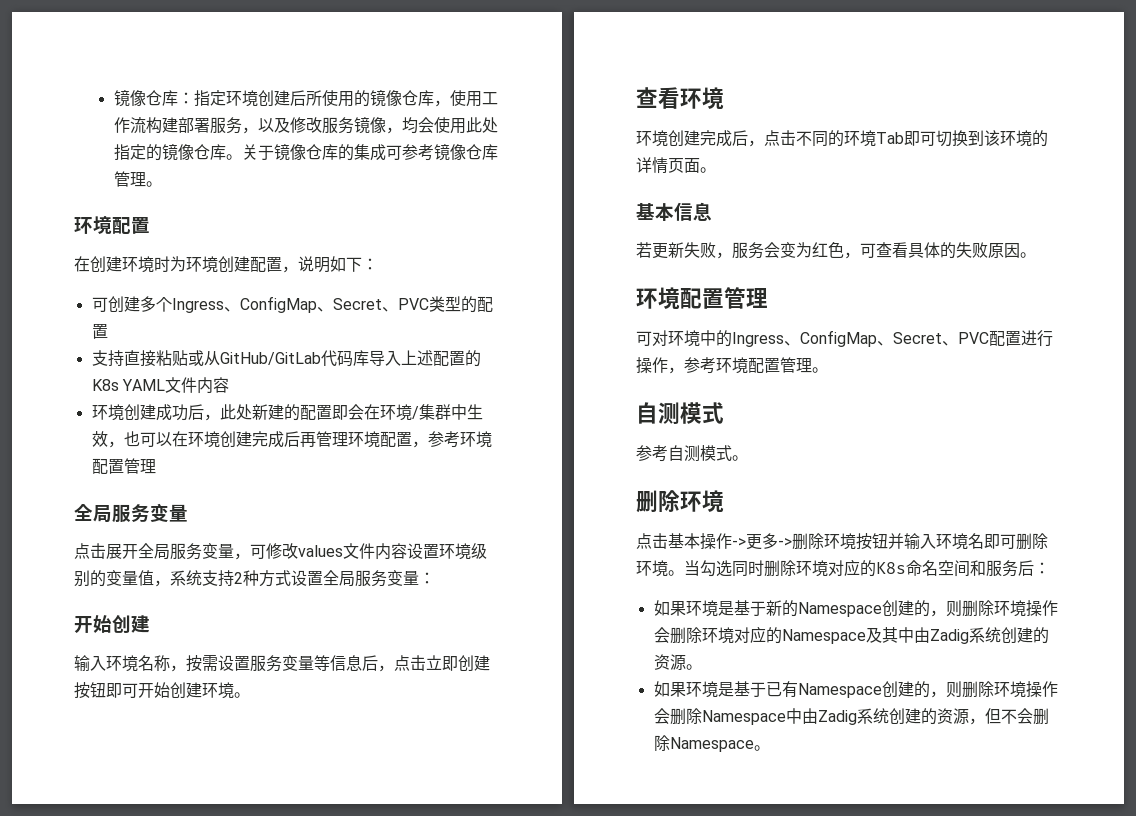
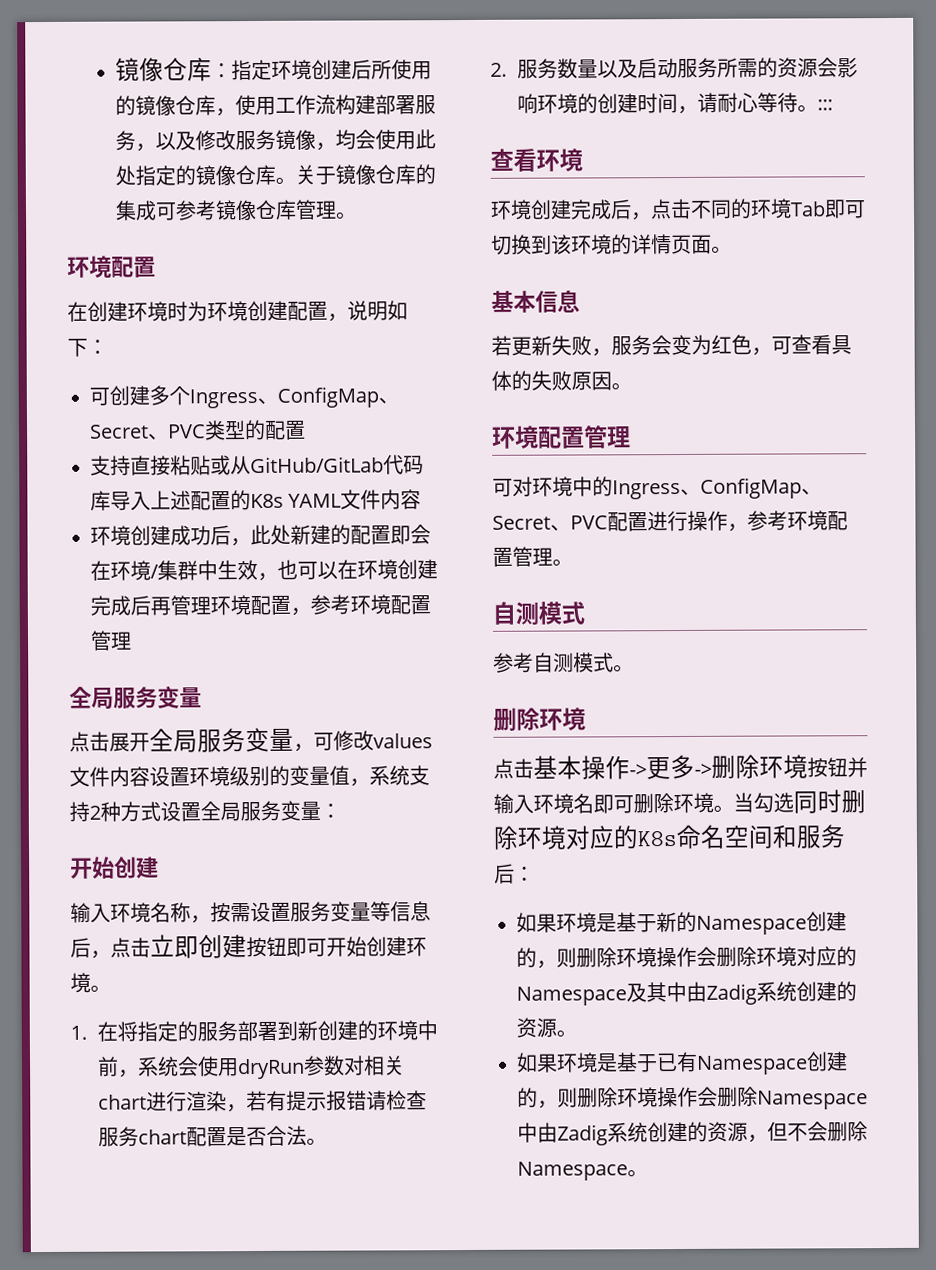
(250, 695) none -> [70,1020,439,1042] [97,1055,406,1080] [98,1090,428,1113] [98,1125,328,1147] [490,57,859,79] [517,92,834,115] // 1.在将指定的服务部署到新创建的环境中前，系统会使用dryRun参数对相关chart进行渲染，若有提示报错请检查服务chart配置是否合法。 // 2.服务数量以及启动服务所需的资源会影响环境的创建时间，请耐心等待。:::

